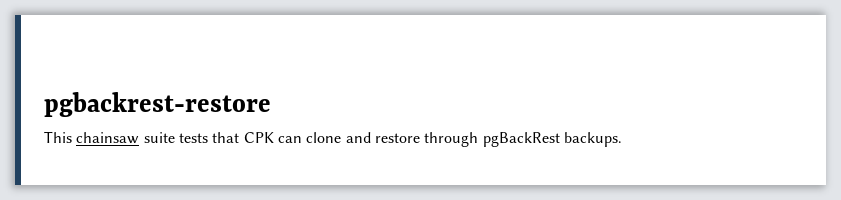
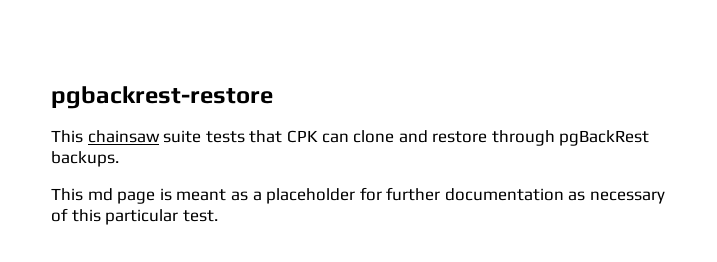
(622, 139) none -> [51,187,666,204] [51,208,218,225] // This md page is meant as a placeholder for further documentation as necessary of this particular test.

